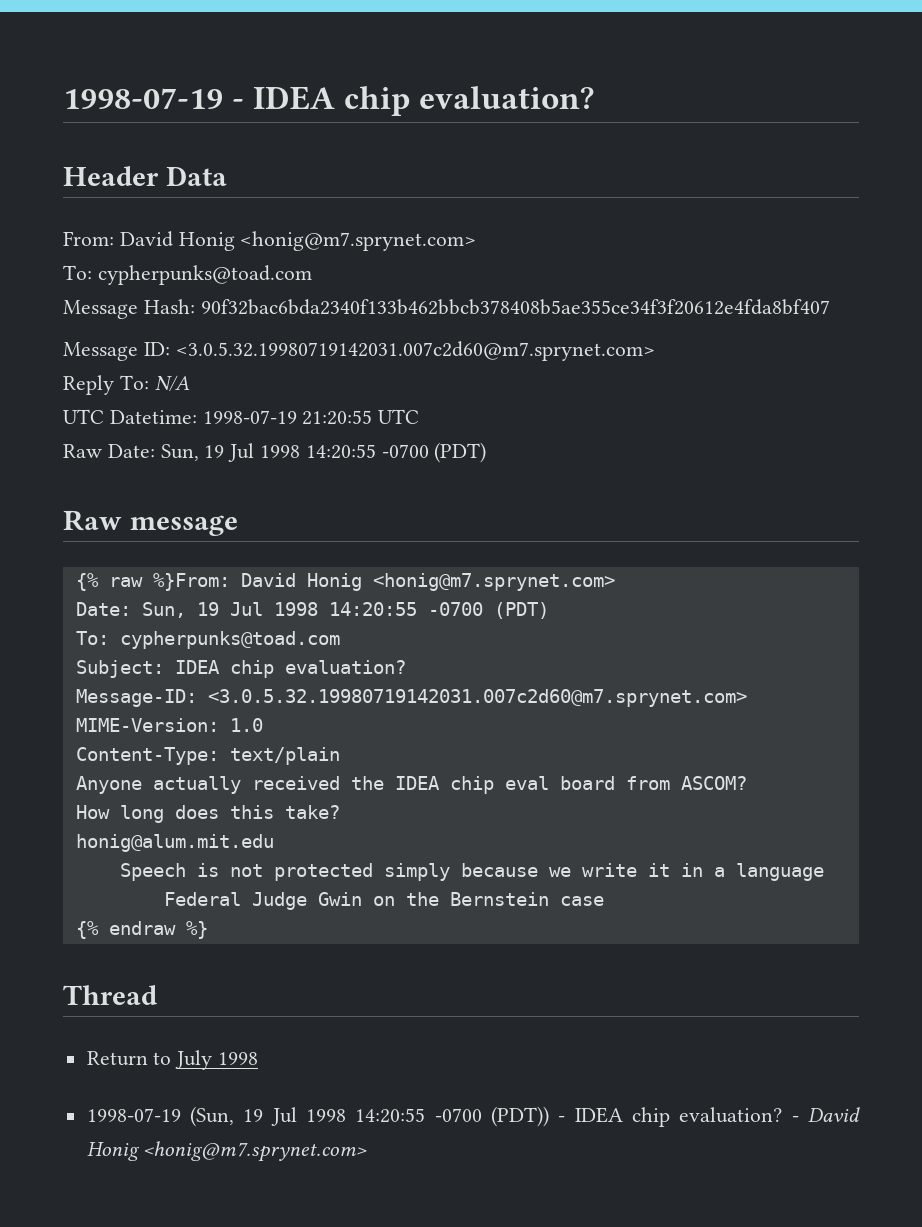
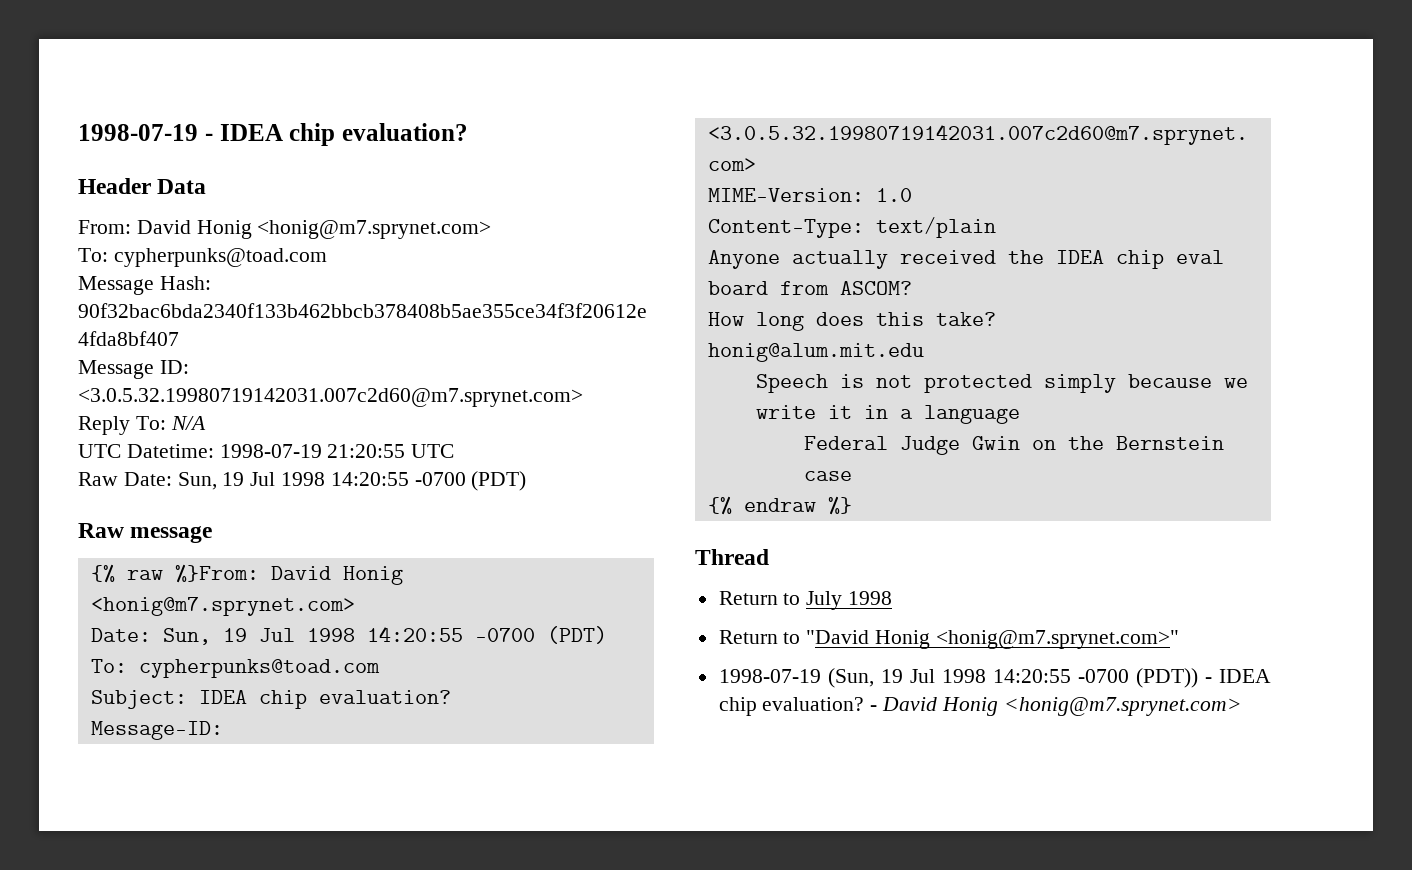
(259, 1058) none -> [718,630,1179,649] // Return to "David Honig <honig@m7.sprynet.com>"

